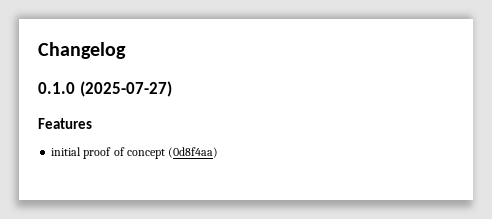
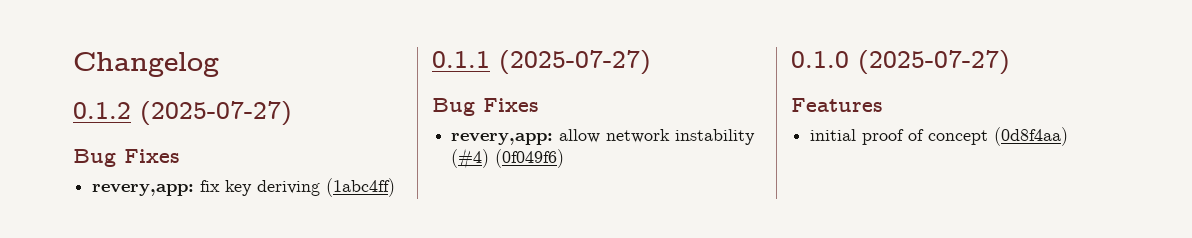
(126, 50) none -> [73,101,292,126] [73,149,180,167] [92,178,396,197] [432,50,651,75] [432,98,539,116] [451,129,756,145] [451,148,565,169] // 0.1.2 (2025-07-27) // Bug Fixes // revery,app: fix key deriving (1abc4ff) // 0.1.1 (2025-07-27) // Bug Fixes // revery,app: allow network instability (#4) (0f049f6)

